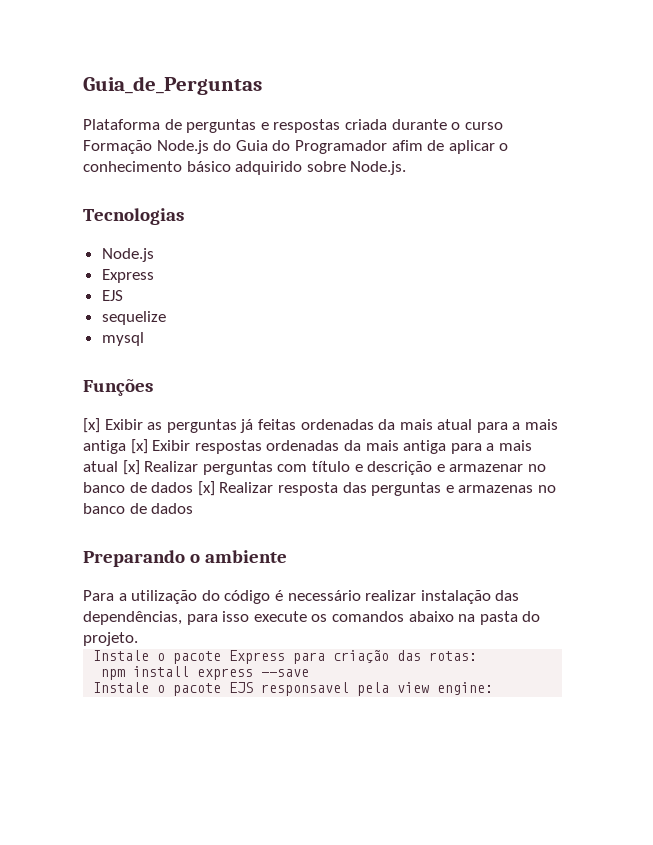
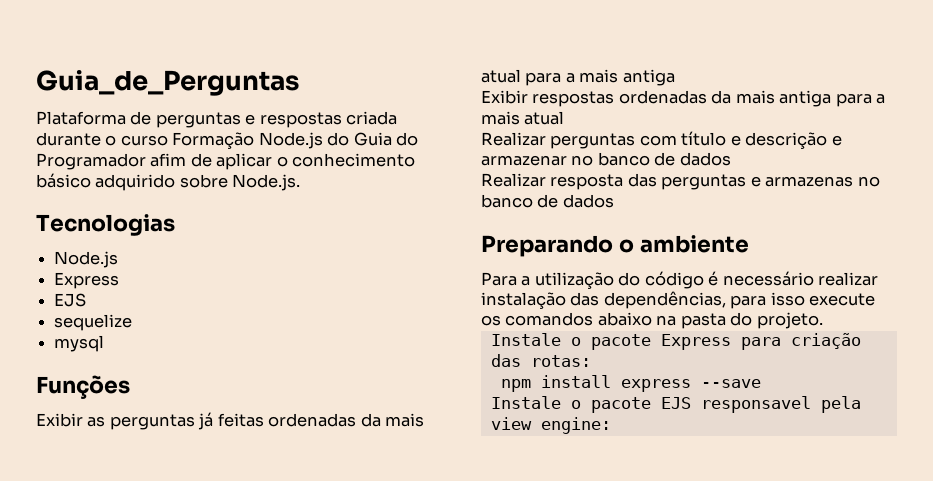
[83,418,100,433] [x] -> (130, 387) none
[130,439,148,454] [x] -> (675, 77) //
[122,460,140,475] [x] -> (565, 118) //
[197,481,215,496] [x] -> (731, 159) //

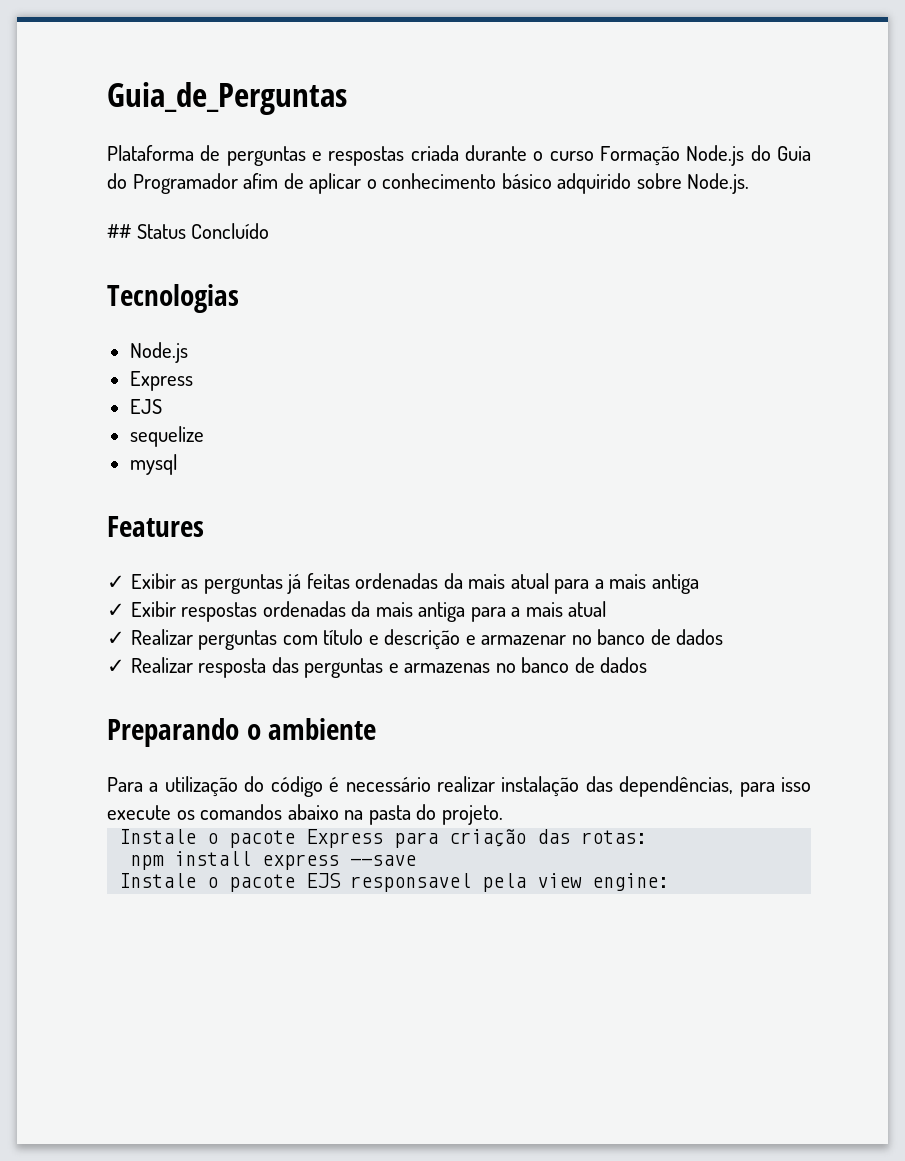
(301, 182) none -> [107,223,270,239] // ## Status Concluído
[36,375,130,399] Funções // -> [107,516,204,537] [107,575,125,589] Features // ✓
(675, 77) none -> [107,603,125,617] ✓
(565, 118) none -> [107,631,125,645] ✓
(731, 159) none -> [107,659,125,673] ✓

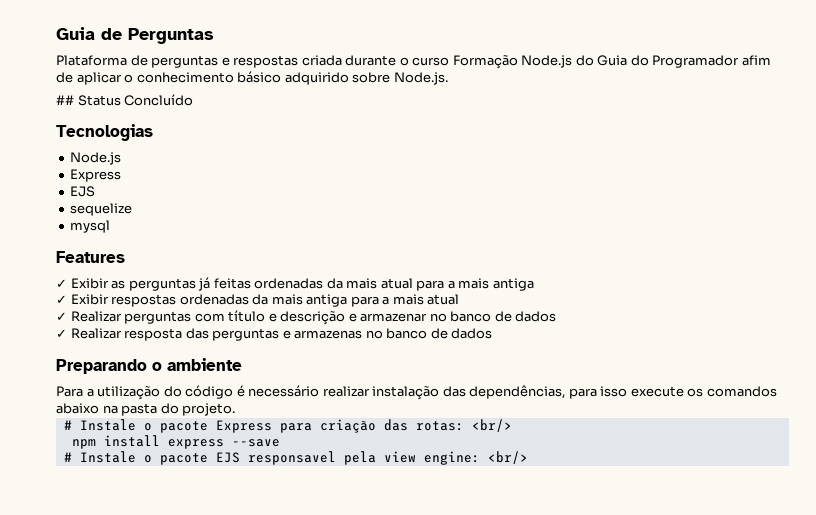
[107,82,347,115] Guia_de_Perguntas -> [56,27,214,44] Guia de Perguntas
(503, 815) none -> [63,420,72,430] #
(648, 837) none -> [471,419,512,432] <br/>
(417, 860) none -> [63,452,72,462] #
(670, 882) none -> [487,451,528,464] <br/>

